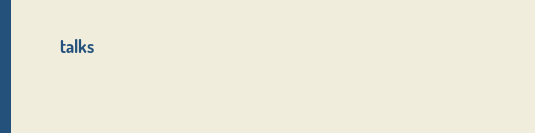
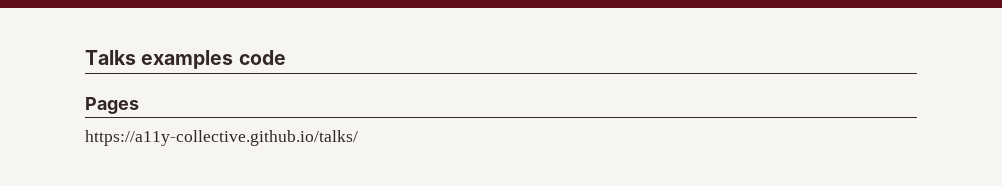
[60,39,94,53] talks -> [85,50,286,69] [85,97,139,114] [85,130,358,146] Talks examples code // Pages // https://a11y-collective.github.io/talks/

